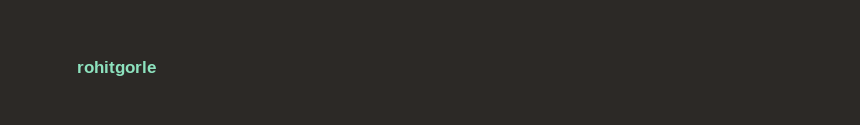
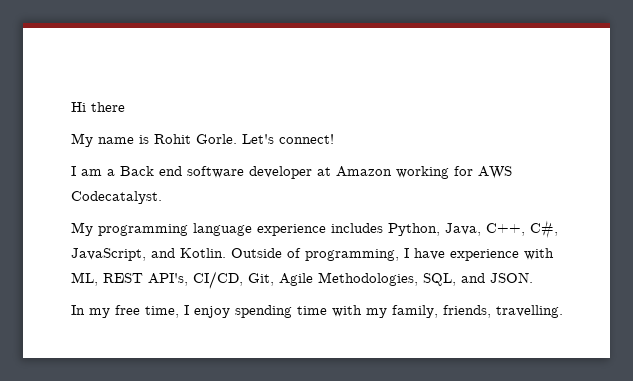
[77,61,156,76] rohitgorle -> [71,102,125,112] [71,133,334,147] [71,166,512,179] [71,191,162,204] [71,220,558,239] [71,248,554,261] [71,271,533,289] [71,305,563,318] Hi there // My name is Rohit Gorle. Let's connect! // I am a Back end software developer at Amazon working for AWS Codecatalyst. // My programming language experience includes Python, Java, C++, C#, JavaScript, and Kotlin. Outside of programming, I have experience with ML, REST API's, CI/CD, Git, Agile Methodologies, SQL, and JSON. // In my free time, I enjoy spending time with my family, friends, travelling.

